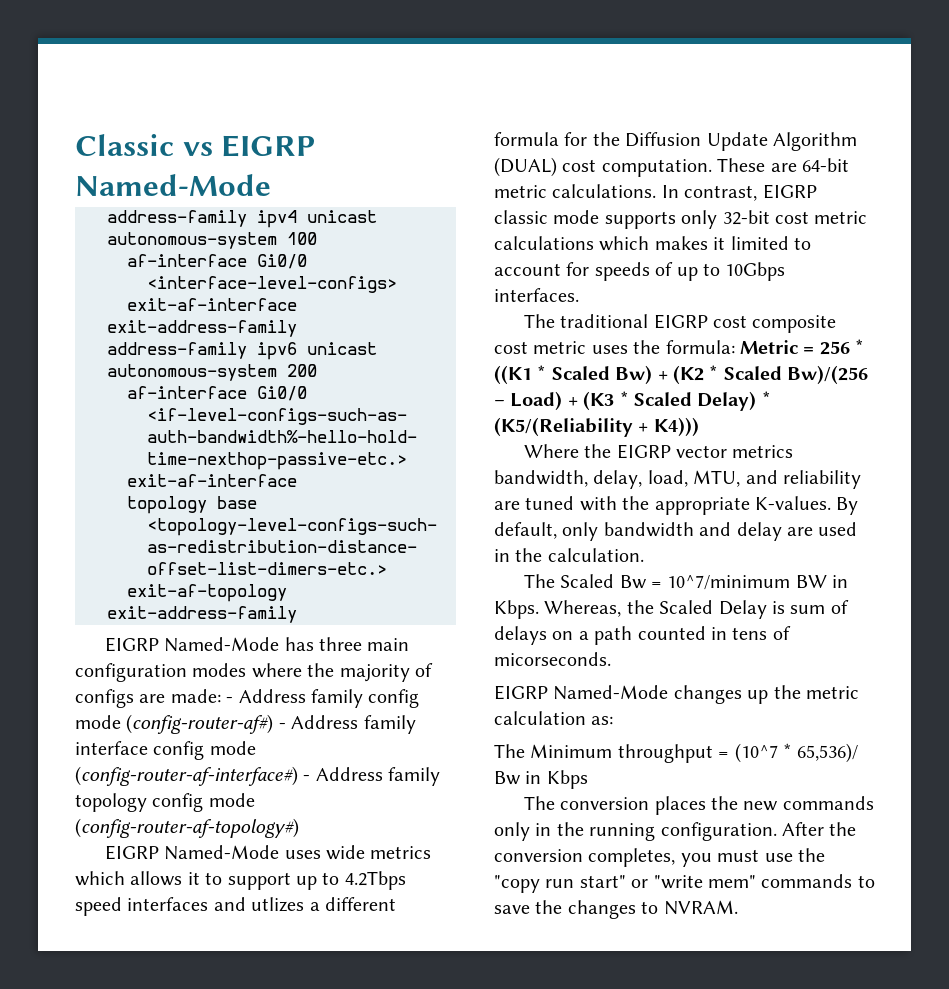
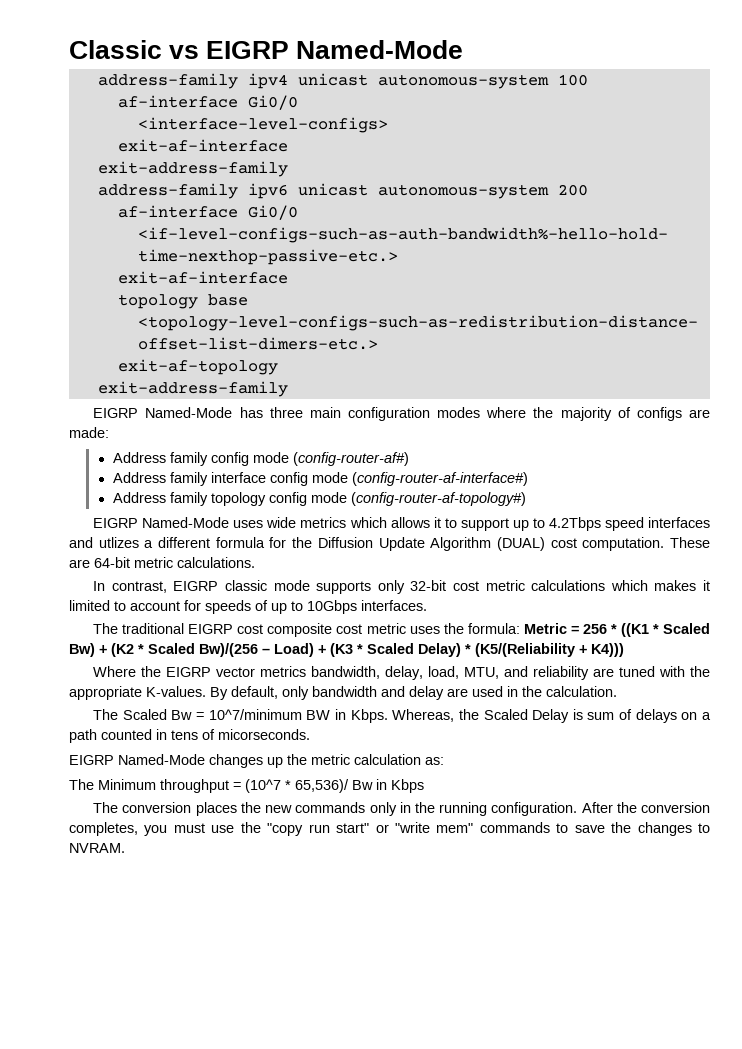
[226,697,234,703] - -> (109, 432) //
[278,723,286,729] - -> (409, 459) //
[303,775,311,781] - -> (528, 479) //
(657, 191) none -> (255, 562) //

